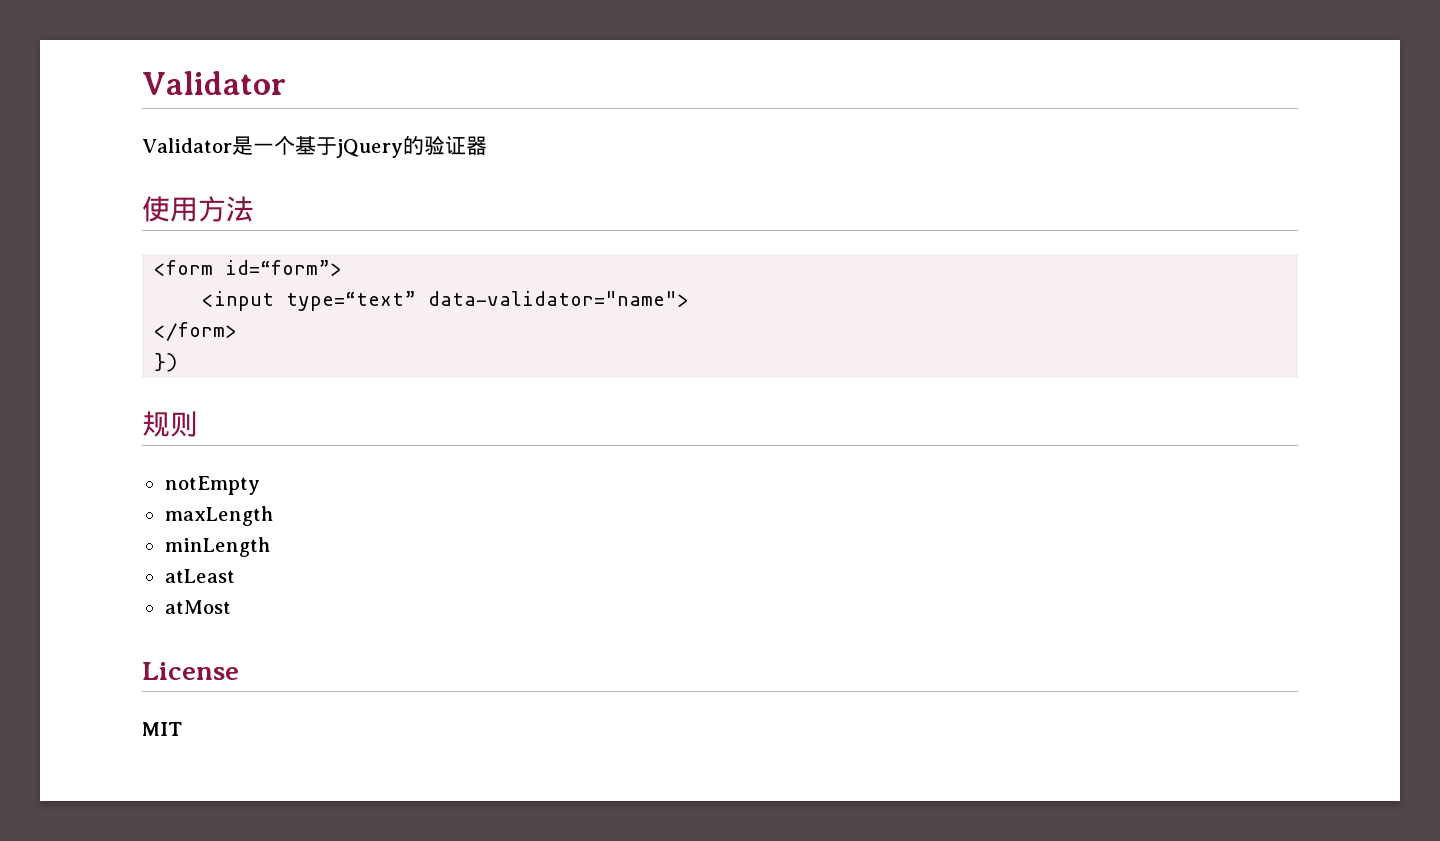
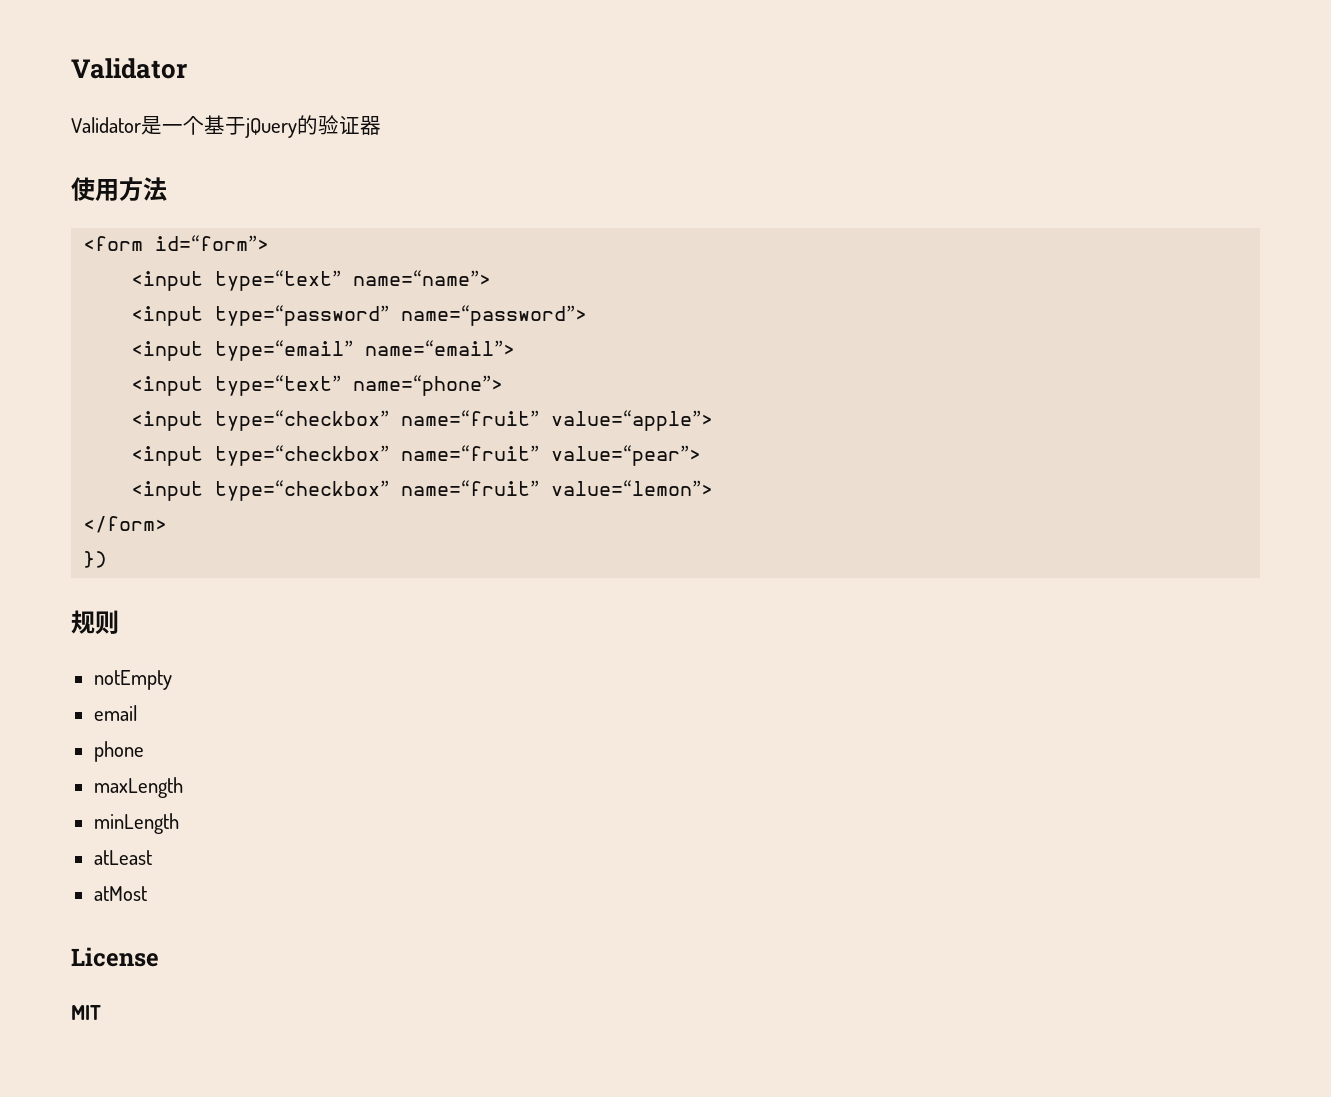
[428,291,690,307] data-validator="name"> -> [353,270,492,286] [131,305,588,326] [131,340,516,361] [131,375,504,396] [131,410,714,431] [131,445,702,466] [131,480,714,501] name=“name”> // <input type=“password” name=“password”> // <input type=“email” name=“email”> // <input type=“text” name=“phone”> // <input type=“checkbox” name=“fruit” value=“apple”> // <input type=“checkbox” name=“fruit” value=“pear”> // <input type=“checkbox” name=“fruit” value=“lemon”>
(260, 485) none -> [93,705,137,721] [93,741,144,762] // email // phone

